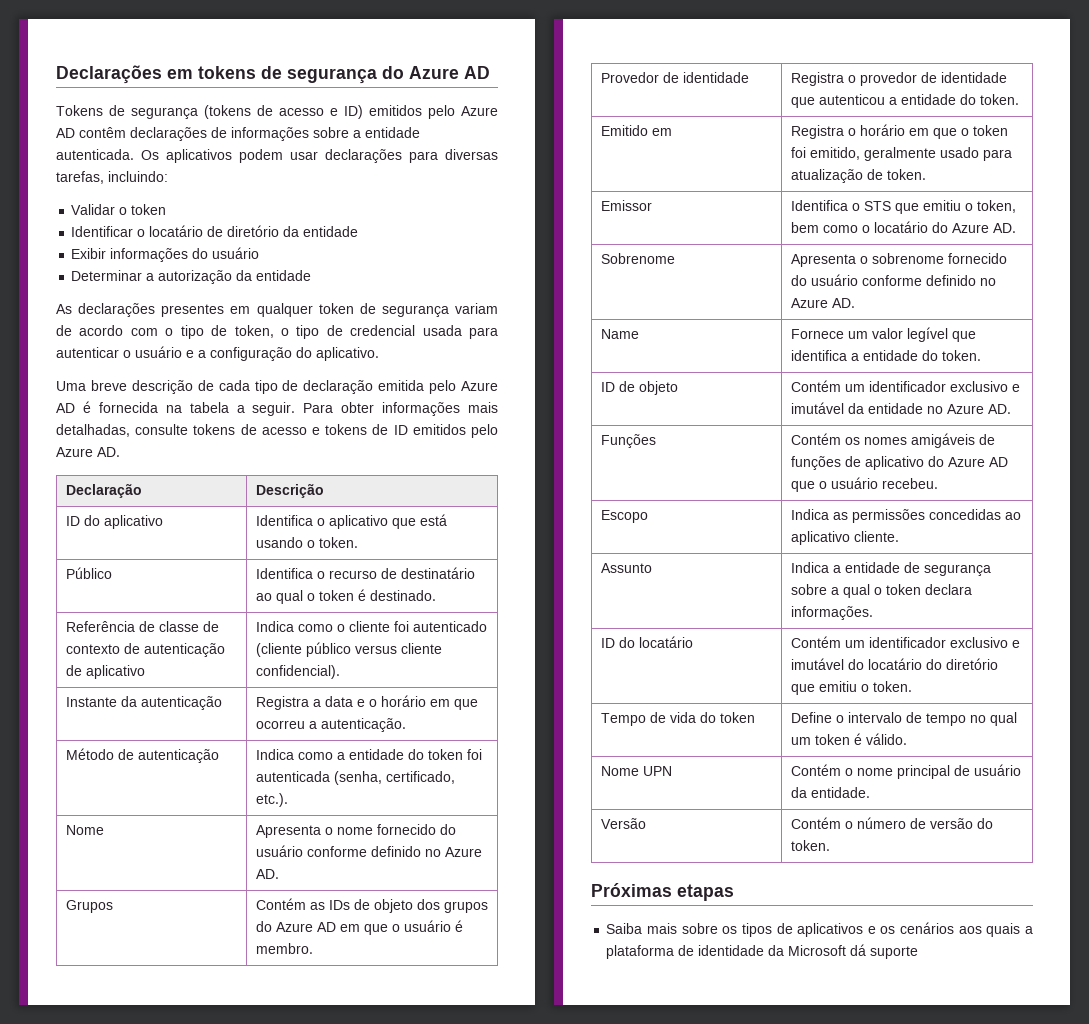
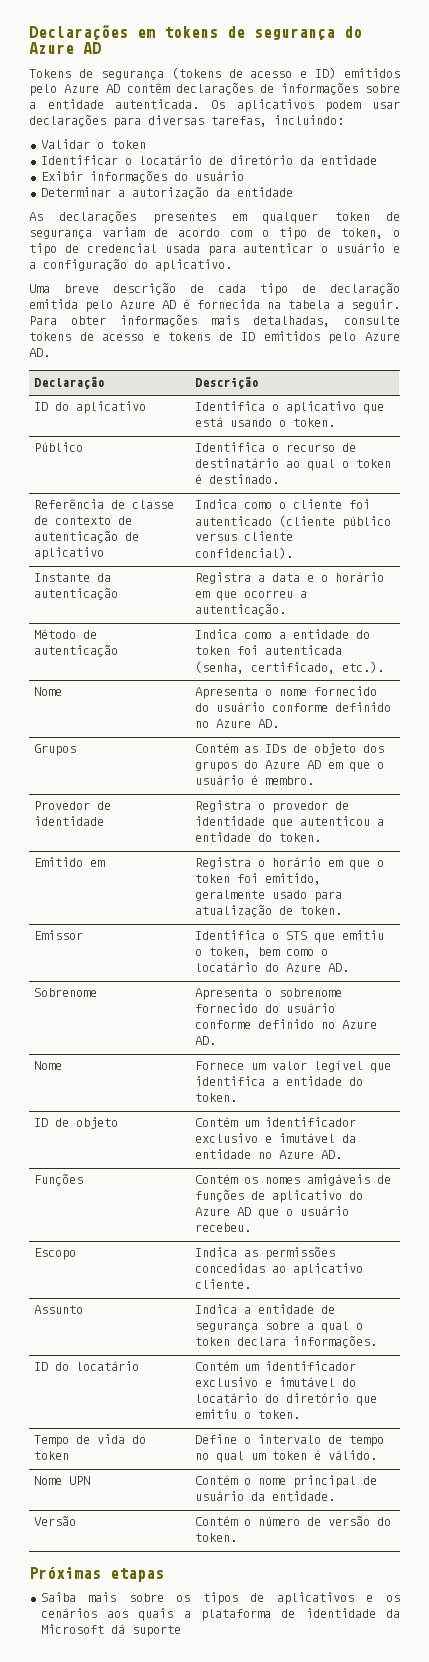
[600,329,639,339] Name -> [34,1061,63,1070] Nome

